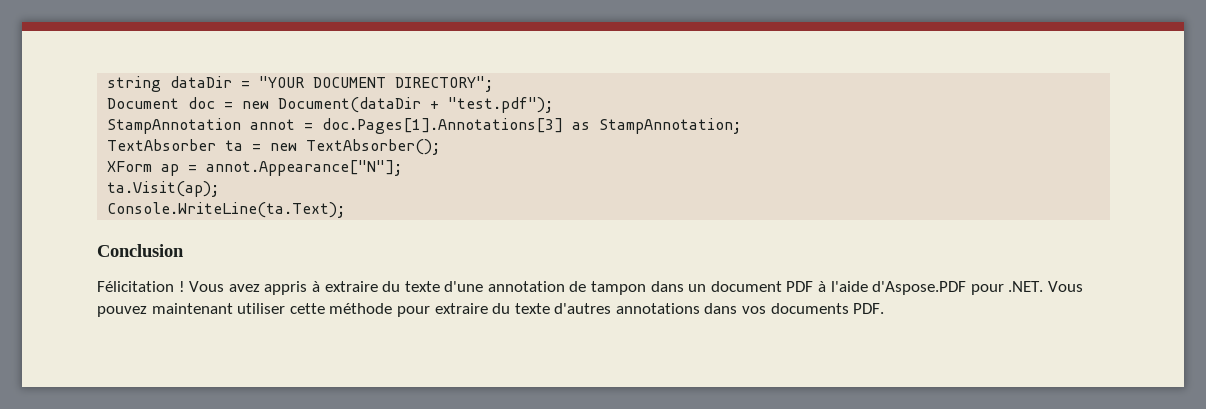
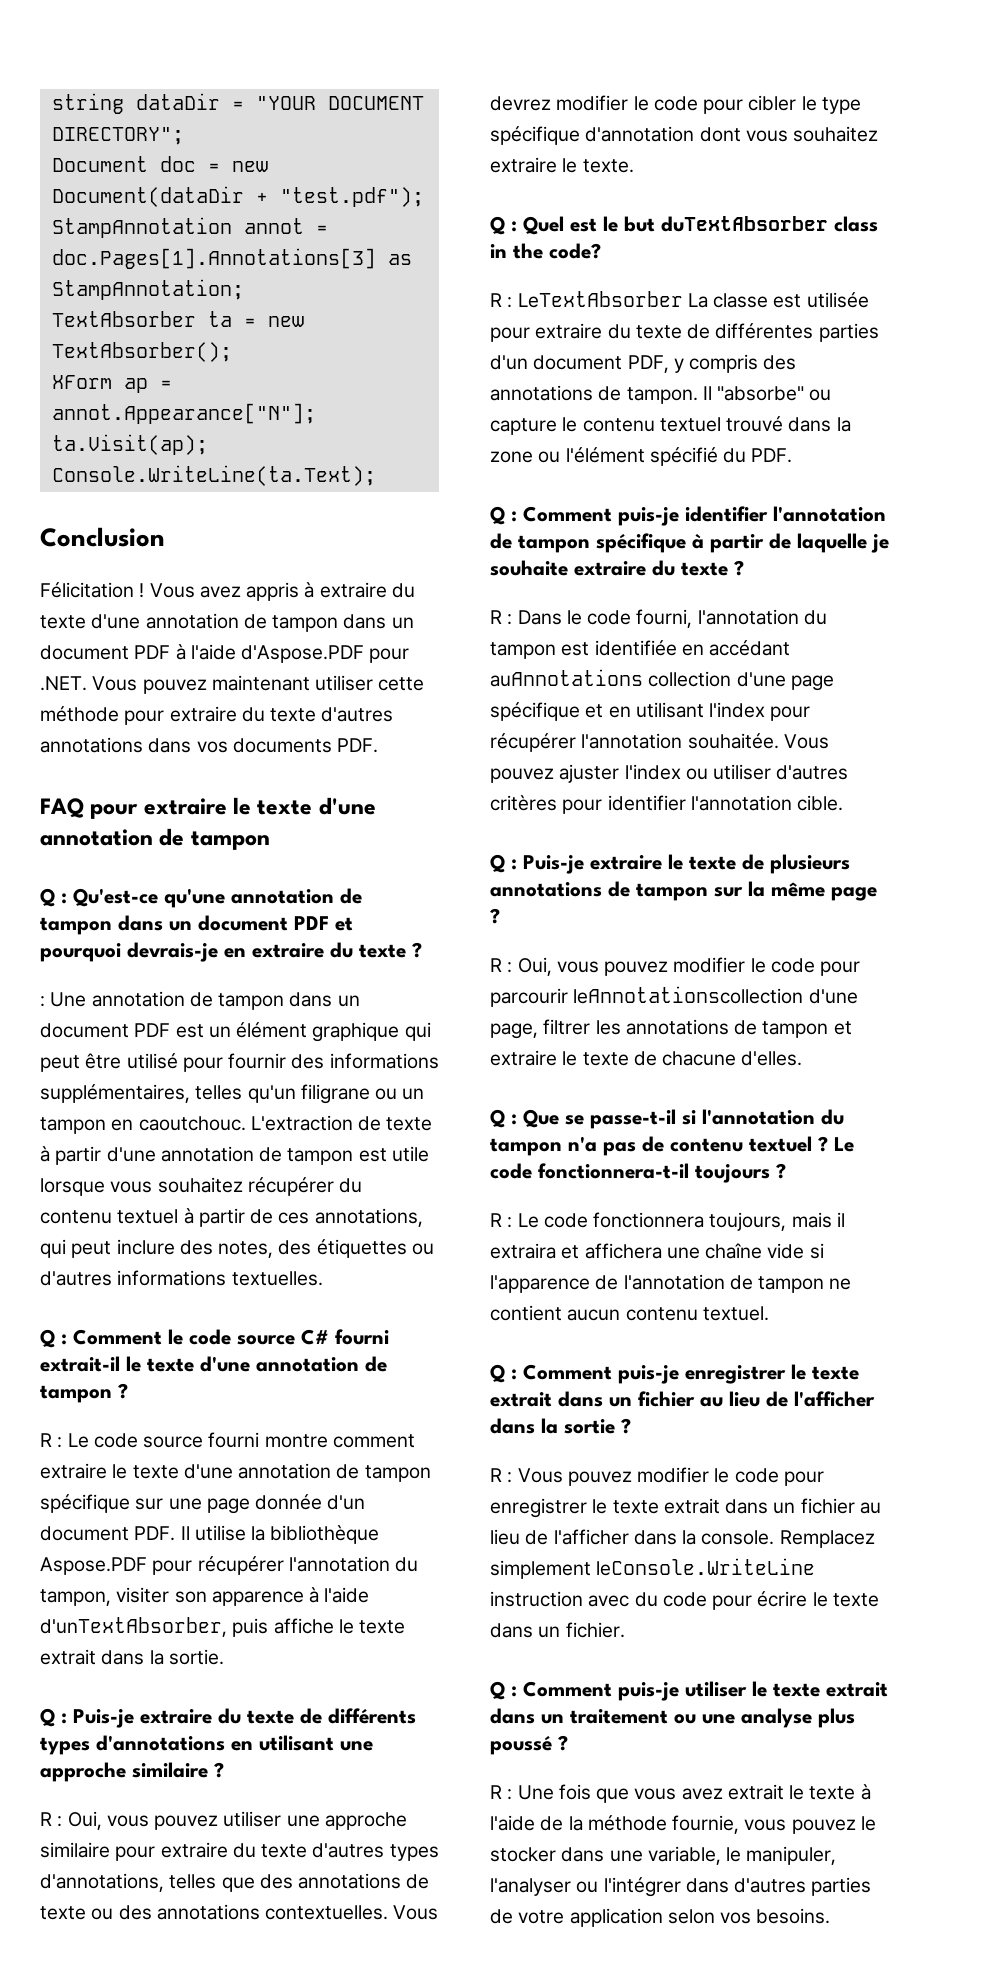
(885, 308) none -> [40,797,376,819] [40,828,270,850] [40,888,362,908] [40,915,353,935] [40,942,422,962] [40,991,360,1010] [40,1022,431,1042] [40,1053,439,1072] [40,1084,425,1104] [40,1115,433,1134] [40,1146,429,1165] [40,1177,363,1196] [40,1208,423,1227] [40,1239,434,1258] [40,1270,323,1286] [40,1329,389,1348] [40,1356,387,1372] [40,1383,128,1403] [40,1432,415,1448] [40,1463,431,1482] [40,1494,366,1514] [40,1525,380,1544] [40,1556,419,1575] [40,1587,370,1606] [40,1617,406,1637] [40,1649,224,1665] [40,1708,416,1728] [40,1735,373,1755] [40,1762,224,1782] [40,1811,407,1830] [40,1842,439,1861] [40,1873,430,1892] [40,1904,439,1920] [490,95,861,114] [490,126,879,145] [490,157,634,173] [490,216,878,235] [490,243,601,259] [490,291,869,308] [490,323,879,342] [490,354,797,373] [490,385,832,404] [490,416,851,435] [490,447,793,466] [490,506,886,526] [490,533,889,553] [490,560,744,576] [490,609,827,628] [490,640,791,659] [490,669,834,691] [490,702,811,721] [490,733,829,752] [490,764,849,783] [490,795,844,814] [490,854,850,874] [490,881,877,901] [490,908,500,924] [490,957,861,976] [490,986,858,1007] [490,1019,852,1039] [490,1050,803,1066] [490,1109,844,1129] [490,1136,854,1156] [490,1163,786,1183] [490,1212,845,1231] [490,1243,824,1259] [490,1274,852,1293] [490,1305,769,1321] [490,1364,859,1384] [490,1391,875,1407] [490,1418,631,1434] [490,1467,824,1486] [490,1498,881,1518] [490,1529,875,1548] [490,1558,816,1579] [490,1591,879,1610] [490,1622,625,1638] [490,1681,888,1701] [490,1708,855,1728] [490,1735,568,1755] [490,1784,871,1803] [490,1815,876,1834] [490,1846,837,1865] [490,1877,872,1897] [490,1908,831,1927] // FAQ pour extraire le texte d'une annotation de tampon // Q : Qu'est-ce qu'une annotation de tampon dans un document PDF et pourquoi devrais-je en extraire du texte ? // : Une annotation de tampon dans un document PDF est un élément graphique qui peut être utilisé pour fournir des informations supplémentaires, telles qu'un filigrane ou un tampon en caoutchouc. L'extraction de texte à partir d'une annotation de tampon est utile lorsque vous souhaitez récupérer du contenu textuel à partir de ces annotations, qui peut inclure des notes, des étiquettes ou d'autres informations textuelles. // Q : Comment le code source C# fourni extrait-il le texte d'une annotation de tampon ? // R : Le code source fourni montre comment extraire le texte d'une annotation de tampon spécifique sur une page donnée d'un document PDF. Il utilise la bibliothèque Aspose.PDF pour récupérer l'annotation du tampon, visiter son apparence à l'aide d'unTextAbsorber, puis affiche le texte extrait dans la sortie. // Q : Puis-je extraire du texte de différents types d'annotations en utilisant une approche similaire ? // R : Oui, vous pouvez utiliser une approche similaire pour extraire du texte d'autres types d'annotations, telles que des annotations de texte ou des annotations contextuelles. Vous devrez modifier le code pour cibler le type spécifique d'annotation dont vous souhaitez extraire le texte. // Q : Quel est le but duTextAbsorber class in the code? // R : LeTextAbsorber La classe est utilisée pour extraire du texte de différentes parties d'un document PDF, y compris des annotations de tampon. Il "absorbe" ou capture le contenu textuel trouvé dans la zone ou l'élément spécifié du PDF. // Q : Comment puis-je identifier l'annotation de tampon spécifique à partir de laquelle je souhaite extraire du texte ? // R : Dans le code fourni, l'annotation du tampon est identifiée en accédant auAnnotations collection d'une page spécifique et en utilisant l'index pour récupérer l'annotation souhaitée. Vous pouvez ajuster l'index ou utiliser d'autres critères pour identifier l'annotation cible. // Q : Puis-je extraire le texte de plusieurs annotations de tampon sur la même page ? // R : Oui, vous pouvez modifier le code pour parcourir leAnnotationscollection d'une page, filtrer les annotations de tampon et extraire le texte de chacune d'elles. // Q : Que se passe-t-il si l'annotation du tampon n'a pas de contenu textuel ? Le code fonctionnera-t-il toujours ? // R : Le code fonctionnera toujours, mais il extraira et affichera une chaîne vide si l'apparence de l'annotation de tampon ne contient aucun contenu textuel. // Q : Comment puis-je enregistrer le texte extrait dans un fichier au lieu de l'afficher dans la sortie ? // R : Vous pouvez modifier le code pour enregistrer le texte extrait dans un fichier au lieu de l'afficher dans la console. Remplacez simplement leConsole.WriteLine instruction avec du code pour écrire le texte dans un fichier. // Q : Comment puis-je utiliser le texte extrait dans un traitement ou une analyse plus poussé ? // R : Une fois que vous avez extrait le texte à l'aide de la méthode fournie, vous pouvez le stocker dans une variable, le manipuler, l'analyser ou l'intégrer dans d'autres parties de votre application selon vos besoins.

